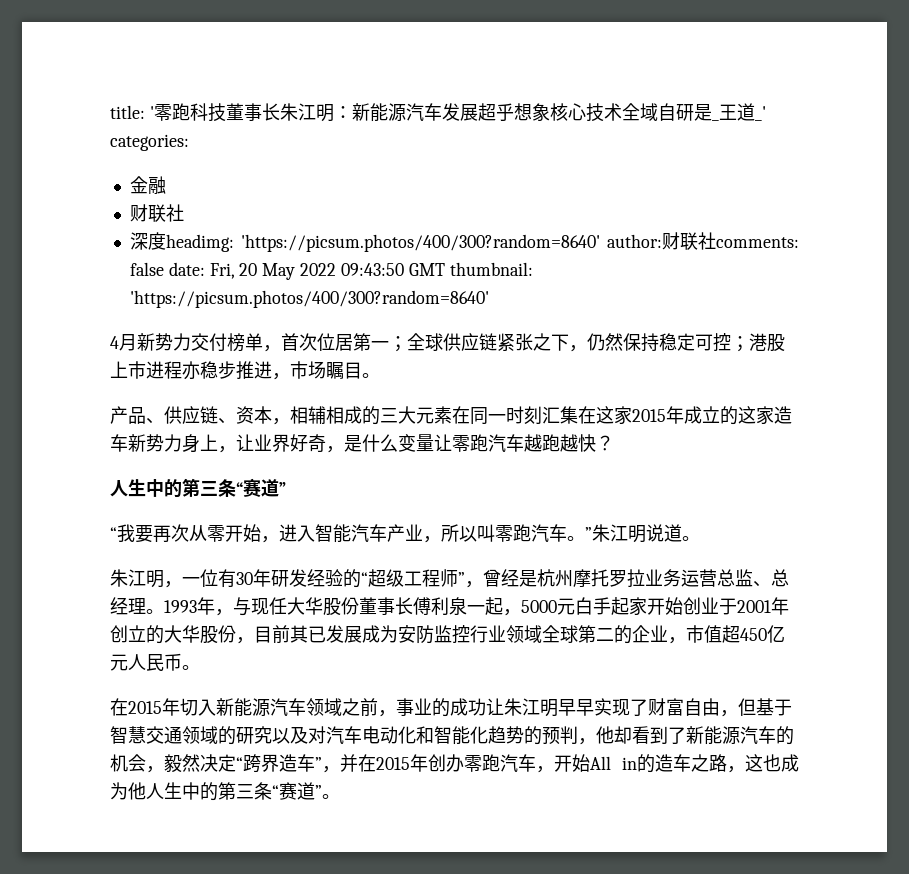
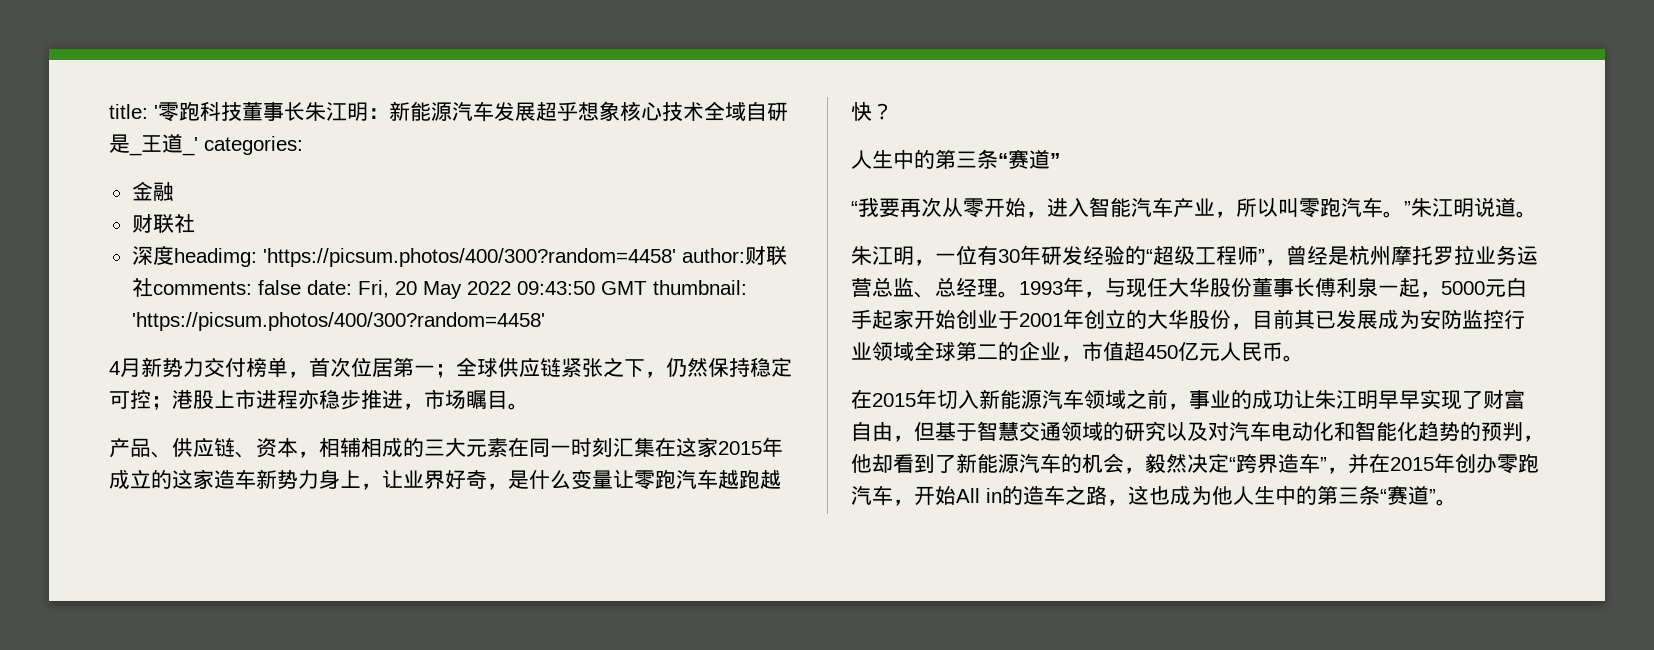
[240,234,600,252] 'https://picsum.photos/400/300?random=8640' -> [262,248,676,267] 'https://picsum.photos/400/300?random=4458'
[129,290,489,308] 'https://picsum.photos/400/300?random=8640' -> [131,312,545,331] 'https://picsum.photos/400/300?random=4458'

